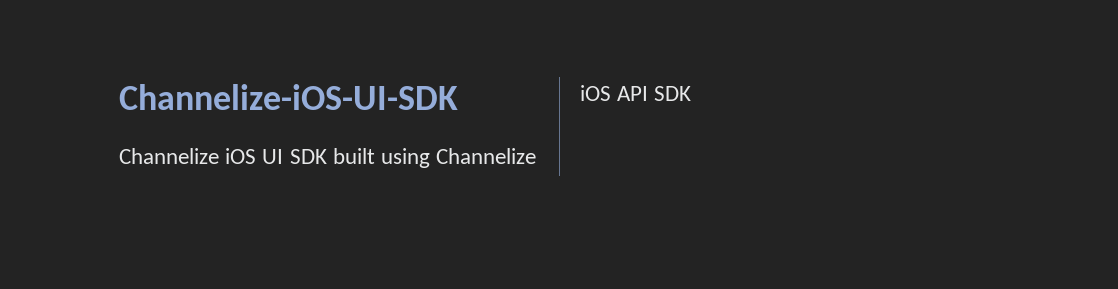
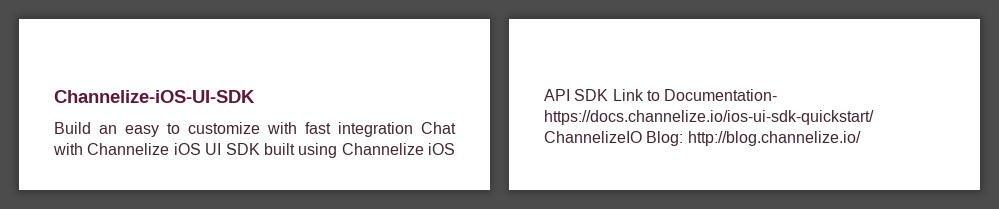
(458, 97) none -> [54,122,456,137] [53,143,83,155] Build an easy to customize with fast integration Chat with
(692, 93) none -> [612,89,778,101] [544,110,874,125] [544,131,861,146] Link to Documentation- https://docs.channelize.io/ios-ui-sdk-quickstart/ ChannelizeIO Blog: http://blog.channelize.io/

